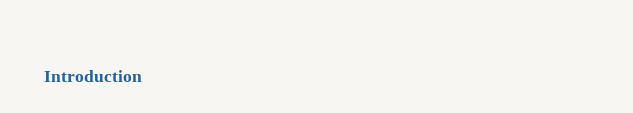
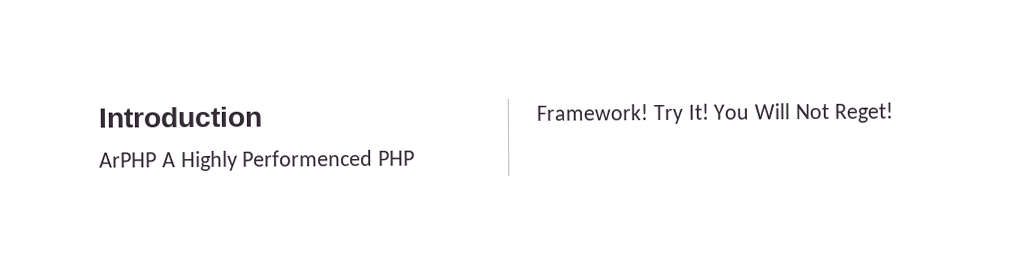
(142, 76) none -> [99,149,416,172] [536,102,893,125] // ArPHP A Highly Performenced PHP Framework! Try It! You Will Not Reget!

